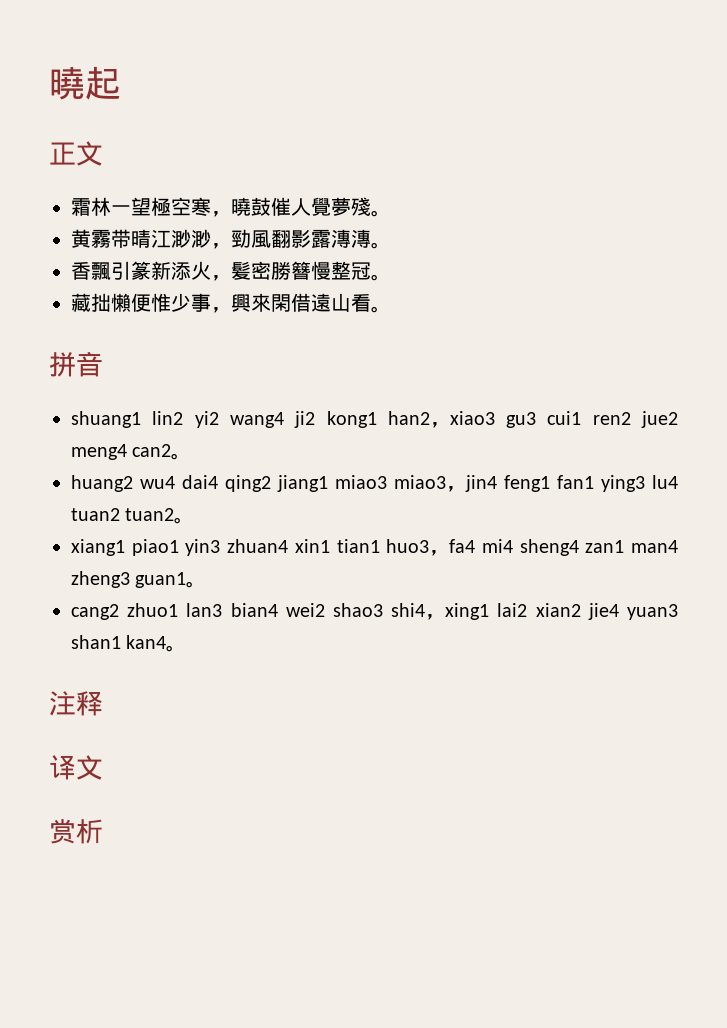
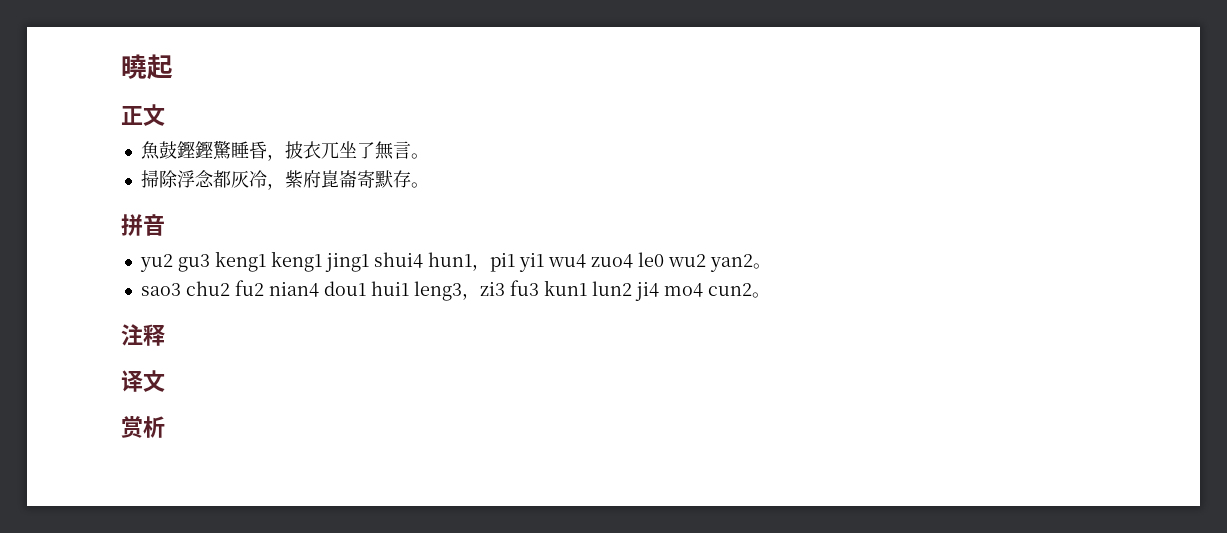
[71,197,391,217] [71,229,391,249] [71,261,391,281] [71,293,391,313] [49,351,103,377] [71,411,678,428] [71,444,192,460] [71,475,678,492] [71,508,195,524] [71,539,678,556] [71,571,207,588] [71,603,678,620] [71,635,167,649] 霜林一望極空寒，曉鼓催人覺夢殘。 // 黄霧带晴江渺渺，勁風翻影露漙漙。 // 香飄引篆新添火，髪密勝簪慢整冠。 // 藏拙懶便惟少事，興來閑借遠山看。 // 拼音 // shuang1 lin2 yi2 wang4 ji2 kong1 han2，xiao3 gu3 cui1 ren2 jue2 meng4 can2。 // huang2 wu4 dai4 qing2 jiang1 miao3 miao3，jin4 feng1 fan1 ying3 lu4 tuan2 tuan2。 // xiang1 piao1 yin3 zhuan4 xin1 tian1 huo3，fa4 mi4 sheng4 zan1 man4 zheng3 guan1。 // cang2 zhuo1 lan3 bian4 wei2 shao3 shi4，xing1 lai2 xian2 jie4 yuan3 shan1 kan4 -> [140,140,429,161] [140,170,429,190] [121,214,165,236] [139,251,771,272] [140,280,752,301] 魚鼓鏗鏗驚睡昏，披衣兀坐了無言。 // 掃除浮念都灰冷，紫府崑崙寄默存。 // 拼音 // yu2 gu3 keng1 keng1 jing1 shui4 hun1，pi1 yi1 wu4 zuo4 le0 wu2 yan2。 // sao3 chu2 fu2 nian4 dou1 hui1 leng3，zi3 fu3 kun1 lun2 ji4 mo4 cun2

